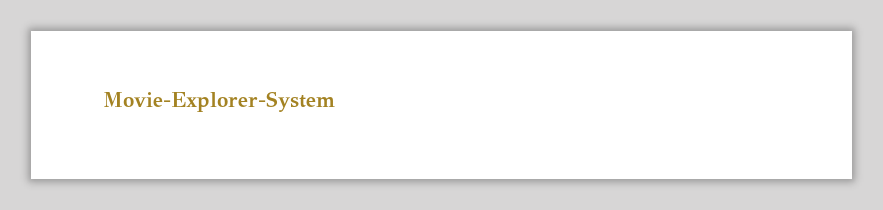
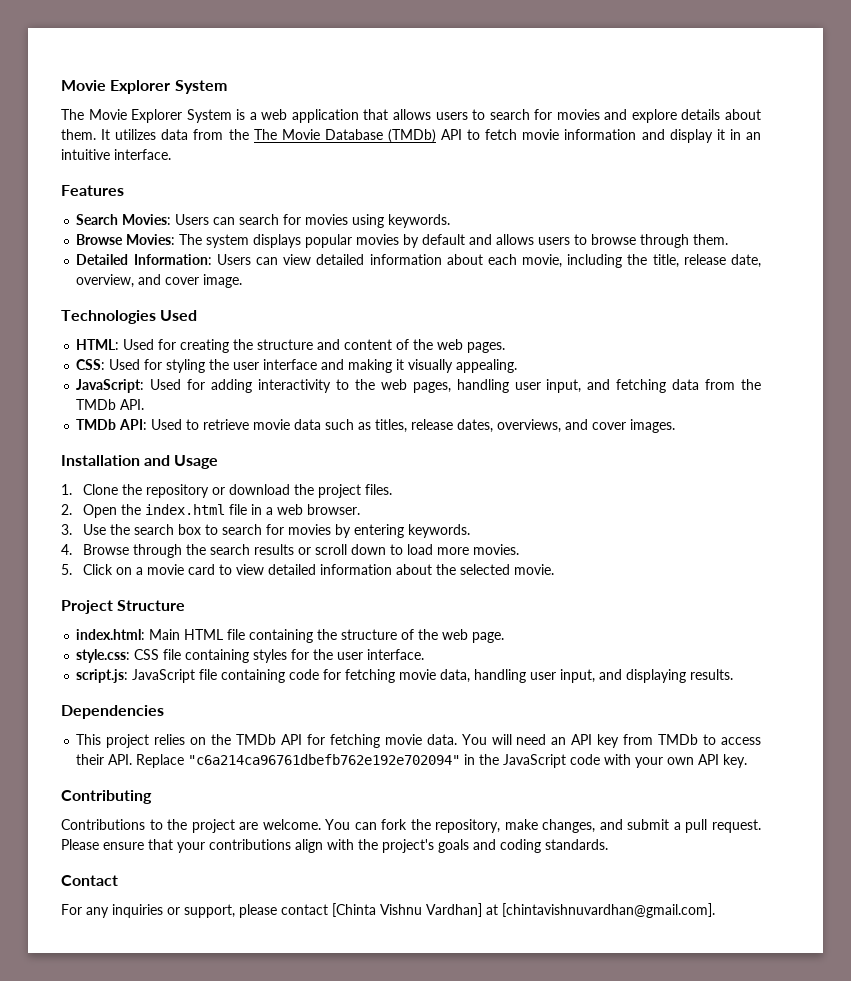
[103,91,335,112] Movie-Explorer-System -> [61,80,227,94] [61,109,761,123] [61,129,761,143] [61,149,171,160] [61,185,124,196] [76,214,451,228] [76,234,729,248] [76,254,762,268] [76,274,243,288] [61,310,198,324] [76,339,506,353] [76,359,518,373] [76,379,762,393] [76,399,145,410] [76,419,676,433] [61,455,219,469] [61,484,392,498] [61,504,360,518] [61,524,470,538] [61,544,519,558] [61,564,554,575] [61,600,186,614] [76,629,505,643] [76,649,425,663] [76,669,734,683] [61,705,164,719] [76,734,761,748] [76,754,748,768] [61,790,152,804] [61,819,761,833] [61,839,608,853] [61,875,118,886] [61,903,715,918] Movie Explorer System // The Movie Explorer System is a web application that allows users to search for movies and explore details about them. It utilizes data from the The Movie Database (TMDb) API to fetch movie information and display it in an intuitive interface. // Features // Search Movies: Users can search for movies using keywords. // Browse Movies: The system displays popular movies by default and allows users to browse through them. // Detailed Information: Users can view detailed information about each movie, including the title, release date, overview, and cover image. // Technologies Used // HTML: Used for creating the structure and content of the web pages. // CSS: Used for styling the user interface and making it visually appealing. // JavaScript: Used for adding interactivity to the web pages, handling user input, and fetching data from the TMDb API. // TMDb API: Used to retrieve movie data such as titles, release dates, overviews, and cover images. // Installation and Usage // 1. Clone the repository or download the project files. // 2. Open the index.html file in a web browser. // 3. Use the search box to search for movies by entering keywords. // 4. Browse through the search results or scroll down to load more movies. // 5. Click on a movie card to view detailed information about the selected movie. // Project Structure // index.html: Main HTML file containing the structure of the web page. // style.css: CSS file containing styles for the user interface. // script.js: JavaScript file containing code for fetching movie data, handling user input, and displaying results. // Dependencies // This project relies on the TMDb API for fetching movie data. You will need an API key from TMDb to access their API. Replace "c6a214ca96761dbefb762e192e702094" in the JavaScript code with your own API key. // Contributing // Contributions to the project are welcome. You can fork the repository, make changes, and submit a pull request. Please ensure that your contributions align with the project's goals and coding standards. // Contact // For any inquiries or support, please contact [Chinta Vishnu Vardhan] at [chintavishnuvardhan@gmail.com].

